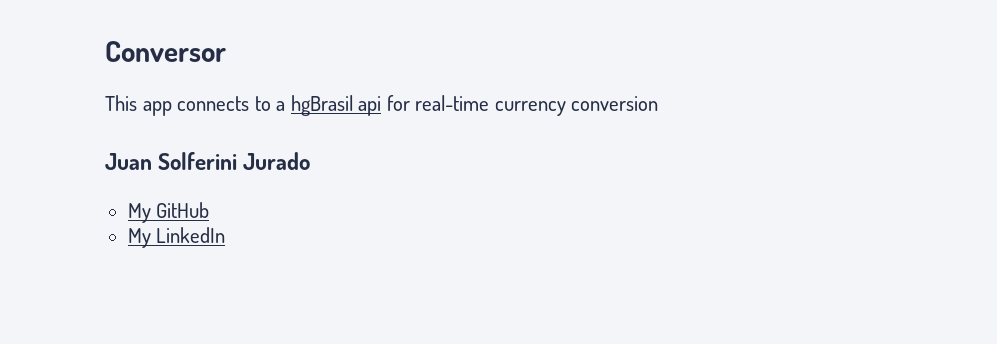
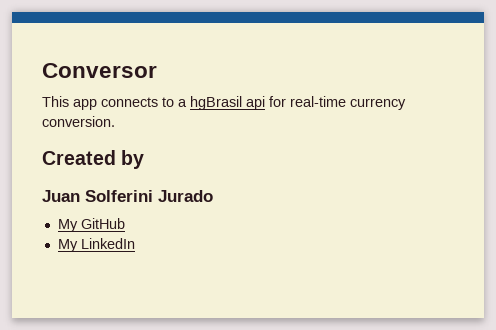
[571,96,659,111] conversion -> [42,116,115,127] [42,150,145,169] conversion. // Created by

